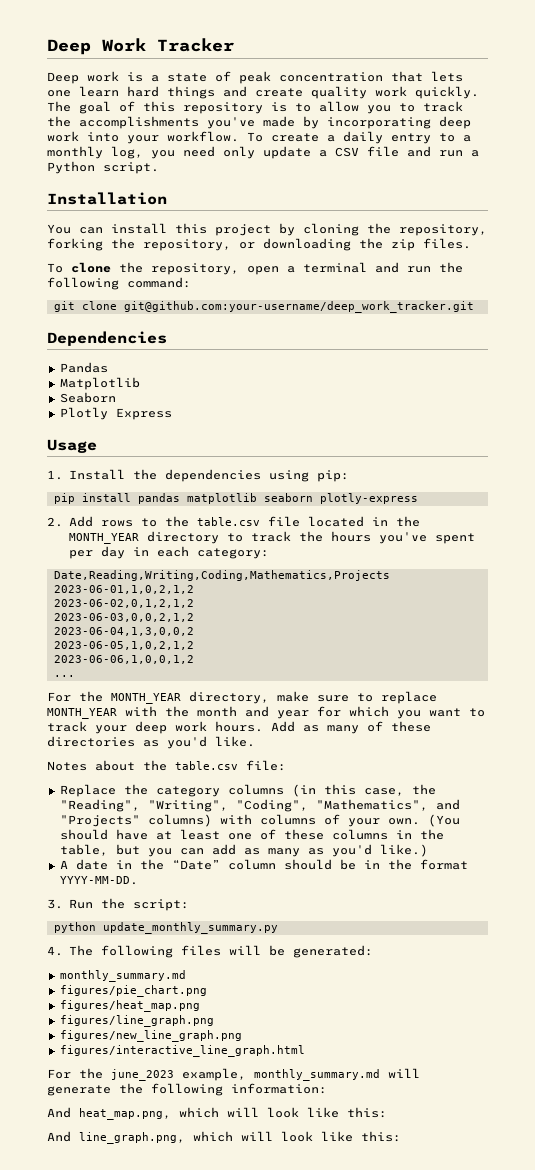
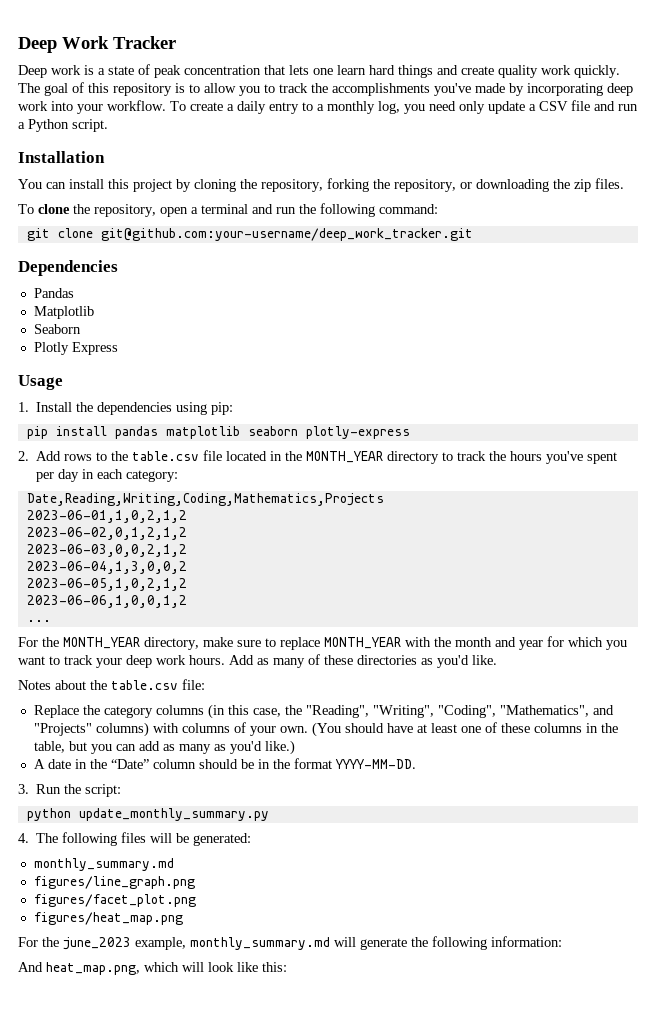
[59,985,207,997] figures/pie_chart.png -> [33,876,195,889] [33,894,196,907] figures/line_graph.png // figures/facet_plot.png
[59,1015,214,1027] [59,1030,242,1042] [59,1045,305,1057] // figures/line_graph.png // figures/new_line_graph.png // figures/interactive_line_graph.html -> (183, 918) none
[47,1131,401,1144] // And line_graph.png, which will look like this: -> (287, 967) none

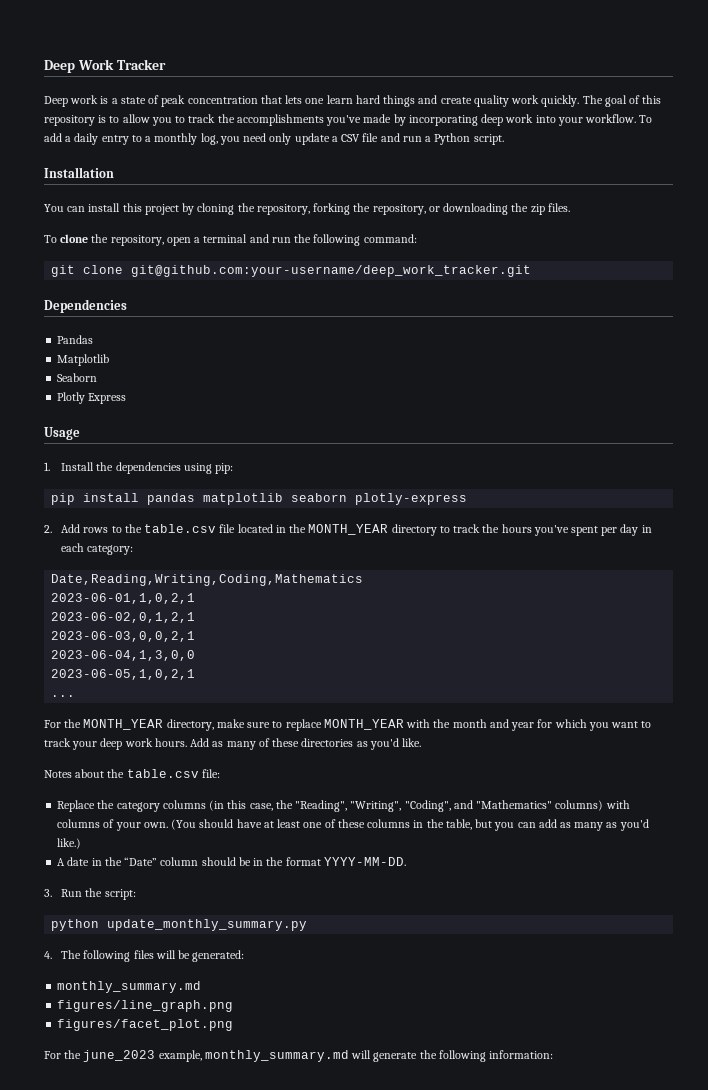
[190,102,223,111] create -> [44,133,62,142] add
[26,493,384,506] [26,510,187,523] [26,527,187,540] [26,544,187,557] [26,561,187,574] [26,578,187,591] [26,595,187,608] Date,Reading,Writing,Coding,Mathematics,Projects // 2023-06-01,1,0,2,1,2 // 2023-06-02,0,1,2,1,2 // 2023-06-03,0,0,2,1,2 // 2023-06-04,1,3,0,0,2 // 2023-06-05,1,0,2,1,2 // 2023-06-06,1,0,0,1,2 -> [51,574,364,586] [51,593,196,604] [51,612,196,623] [51,631,196,642] [51,650,196,661] [51,669,196,680] Date,Reading,Writing,Coding,Mathematics // 2023-06-01,1,0,2,1 // 2023-06-02,0,1,2,1 // 2023-06-03,0,0,2,1 // 2023-06-04,1,3,0,0 // 2023-06-05,1,0,2,1
[499,705,614,717] [33,723,92,736] "Mathematics", and "Projects" -> [453,800,553,809] and "Mathematics"
[33,912,183,925] // figures/heat_map.png -> (234, 1025) none
[18,962,287,975] // And heat_map.png, which will look like this: -> (554, 1054) none

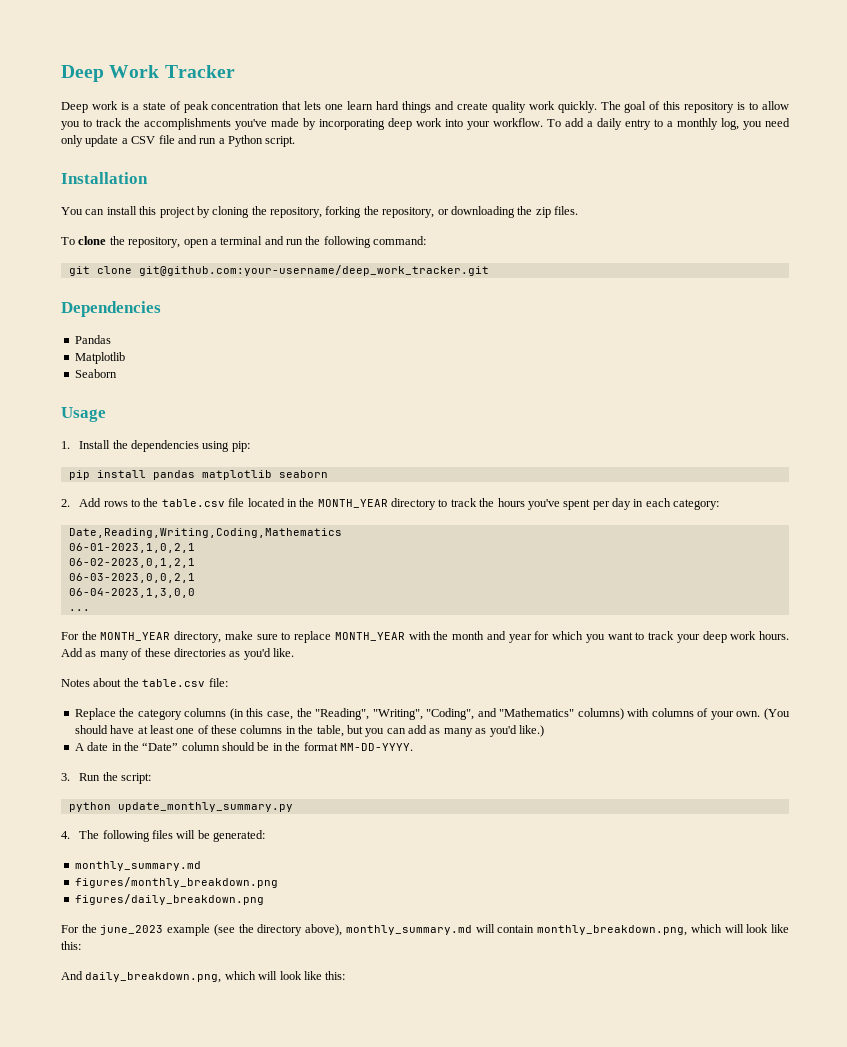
[57,392,127,404] // Plotly Express -> (117, 373) none
[355,493,468,505] plotly-express -> (328, 474) none
[51,593,196,604] [51,612,196,623] [51,631,196,642] [51,650,196,661] [51,669,196,680] 2023-06-01,1,0,2,1 // 2023-06-02,0,1,2,1 // 2023-06-03,0,0,2,1 // 2023-06-04,1,3,0,0 // 2023-06-05,1,0,2,1 -> [68,543,195,553] [68,558,195,568] [68,573,195,583] [68,588,195,598] 06-01-2023,1,0,2,1 // 06-02-2023,0,1,2,1 // 06-03-2023,0,0,2,1 // 06-04-2023,1,3,0,0
[323,857,406,866] YYYY-MM-DD. -> [339,743,413,751] MM-DD-YYYY.
[57,1000,234,1012] [57,1019,234,1031] figures/line_graph.png // figures/facet_plot.png -> [74,877,278,888] [74,894,264,905] figures/monthly_breakdown.png // figures/daily_breakdown.png
[158,1050,554,1062] example, monthly_summary.md will generate the following information: -> [167,924,789,936] [61,941,81,950] [61,971,346,983] example (see the directory above), monthly_summary.md will contain monthly_breakdown.png, which will look like this: // And daily_breakdown.png, which will look like this:

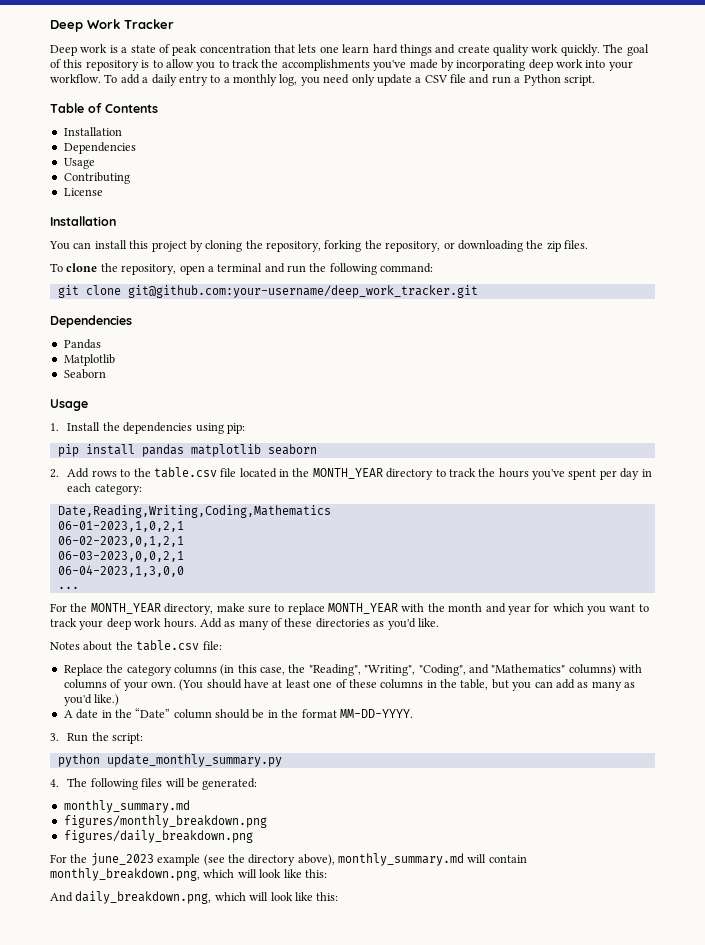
(296, 141) none -> [50,103,158,113] [63,127,122,136] [63,142,136,154] [63,158,95,169] [63,172,130,184] [63,188,103,196] // Table of Contents // Installation // Dependencies // Usage // Contributing // License

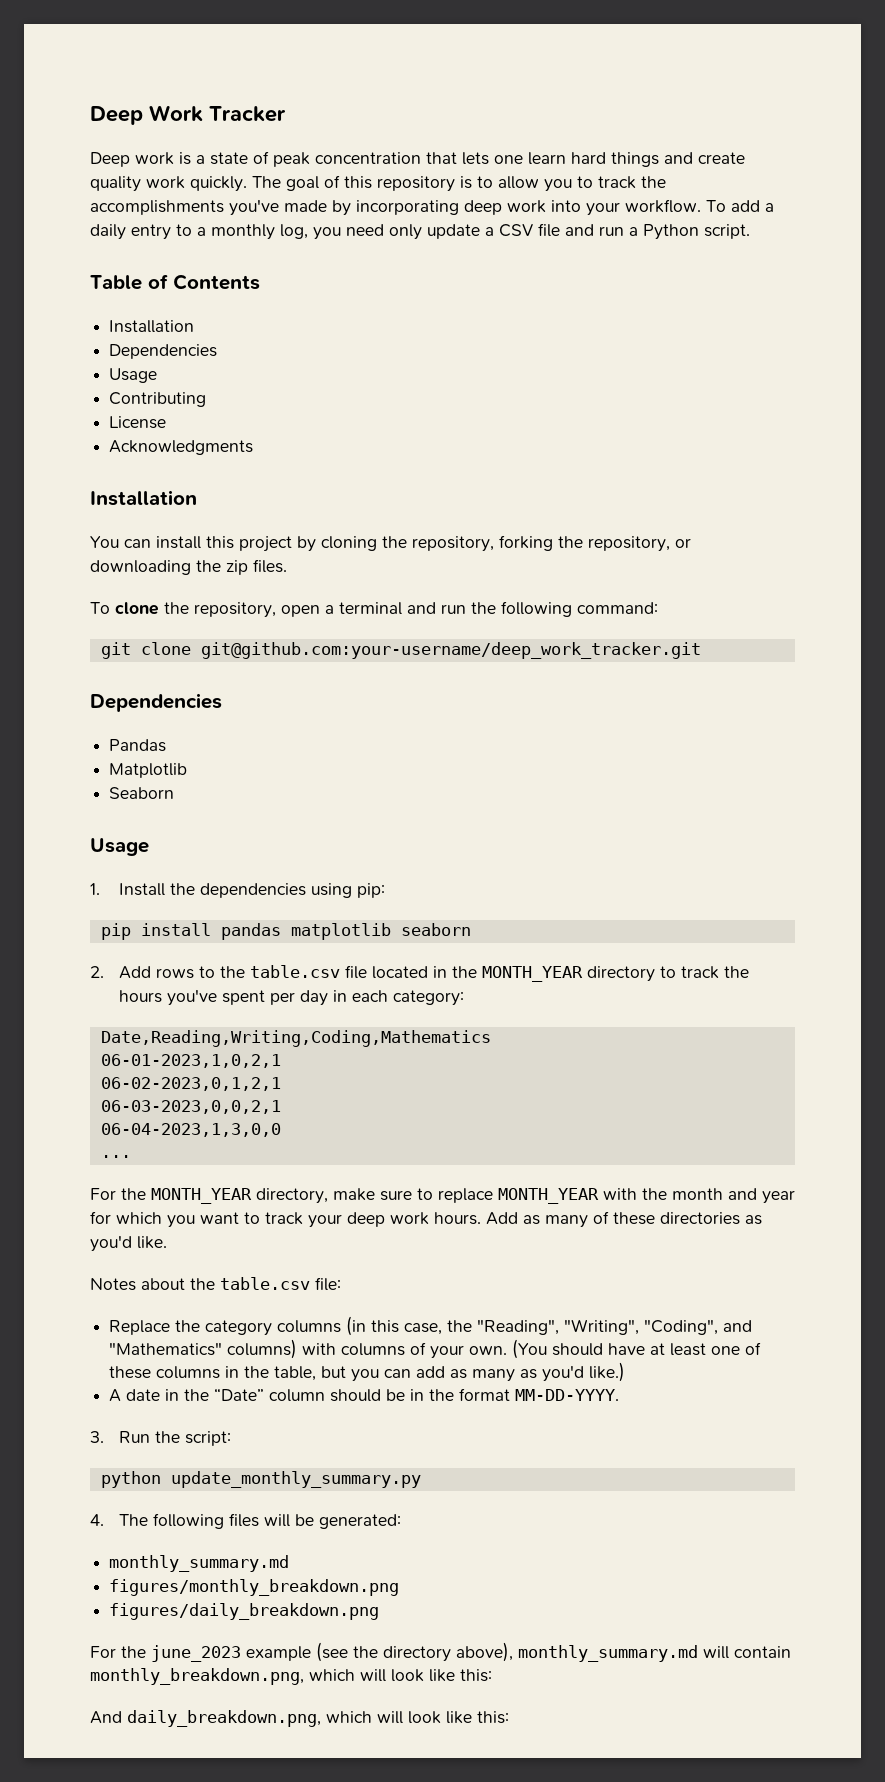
(103, 192) none -> [109,440,254,455] // Acknowledgments

